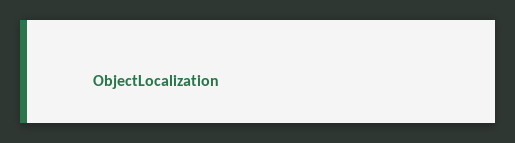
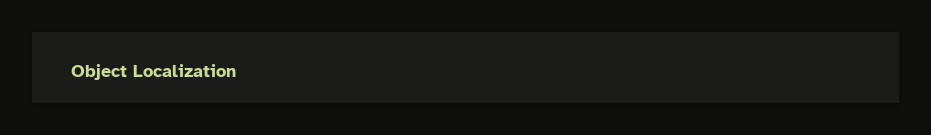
[93,75,219,89] ObjectLocalization -> [71,64,236,80] Object Localization

